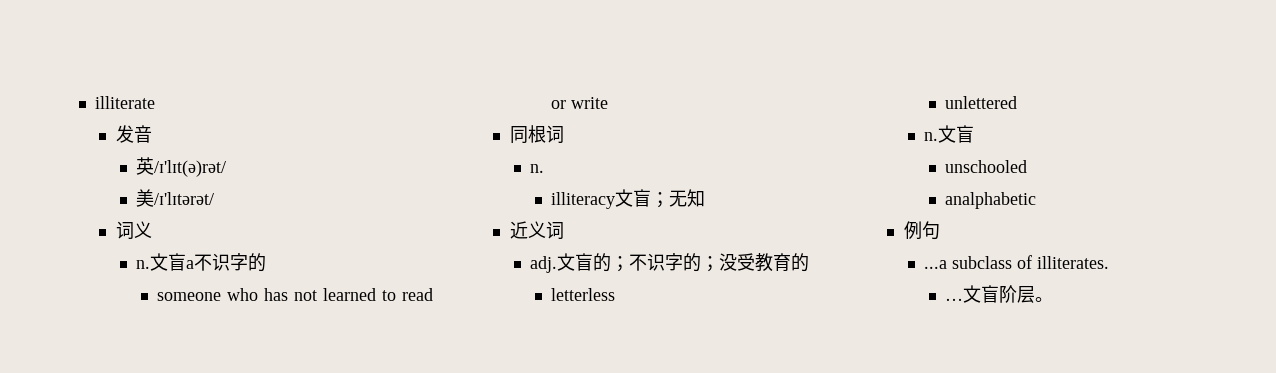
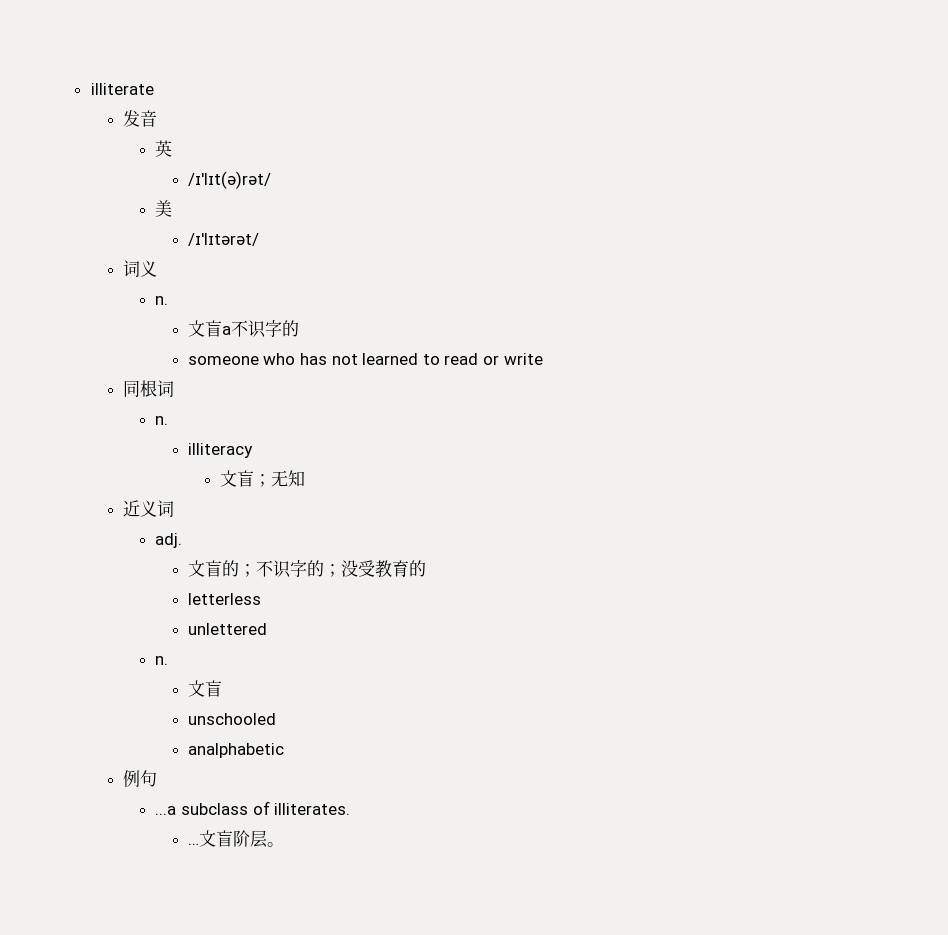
(155, 166) none -> (173, 148) //
(155, 198) none -> (173, 208) //
(151, 264) none -> (169, 300) //
(615, 200) none -> (253, 450) //
(558, 264) none -> (183, 540) //
(939, 136) none -> (169, 660) //

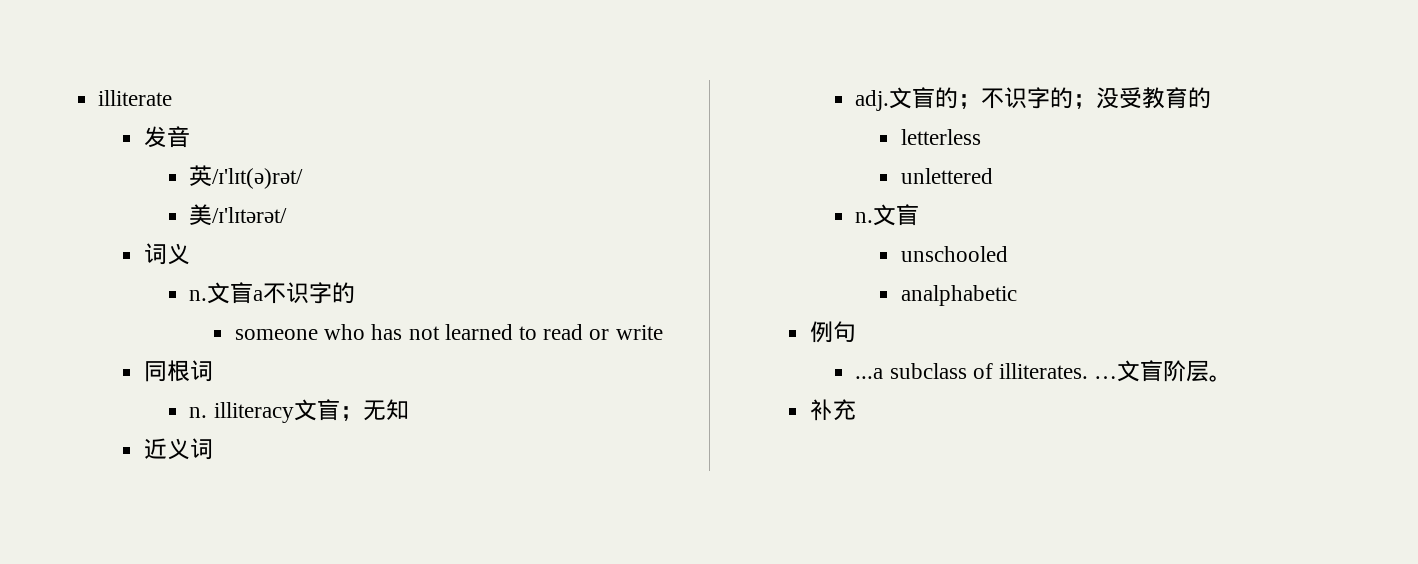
(173, 148) // -> (213, 176) none
(173, 208) // -> (213, 215) none
(169, 300) // -> (208, 295) none
(169, 420) // -> (208, 412) none
(253, 450) // -> (294, 412) none
(183, 540) // -> (890, 100) none
(169, 660) // -> (874, 217) none
(351, 809) // -> (1089, 371) none
(284, 844) none -> [809,399,856,421] // 补充

